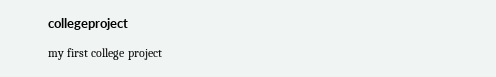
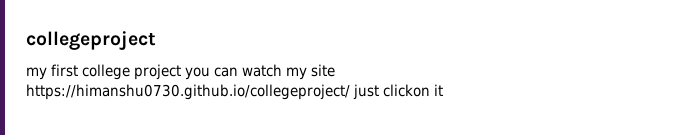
(162, 54) none -> [185,64,335,80] [26,84,443,100] you can watch my site https://himanshu0730.github.io/collegeproject/ just clickon it

